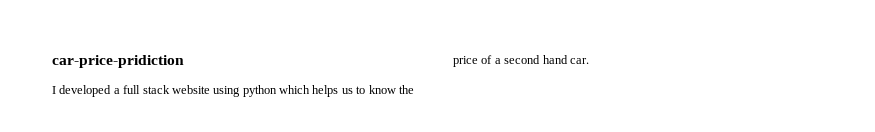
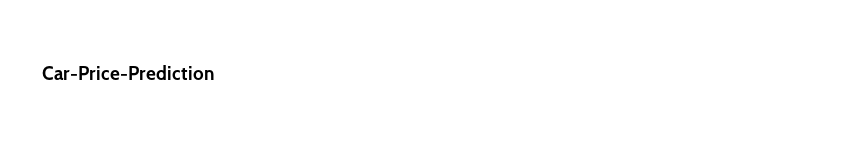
[52,55,184,68] [52,85,414,97] [453,55,589,67] car-price-pridiction // I developed a full stack website using python which helps us to know the price of a second hand car. -> [42,65,214,80] Car-Price-Prediction

